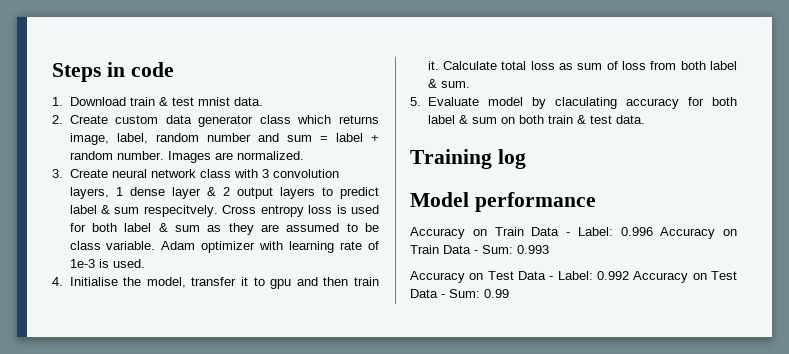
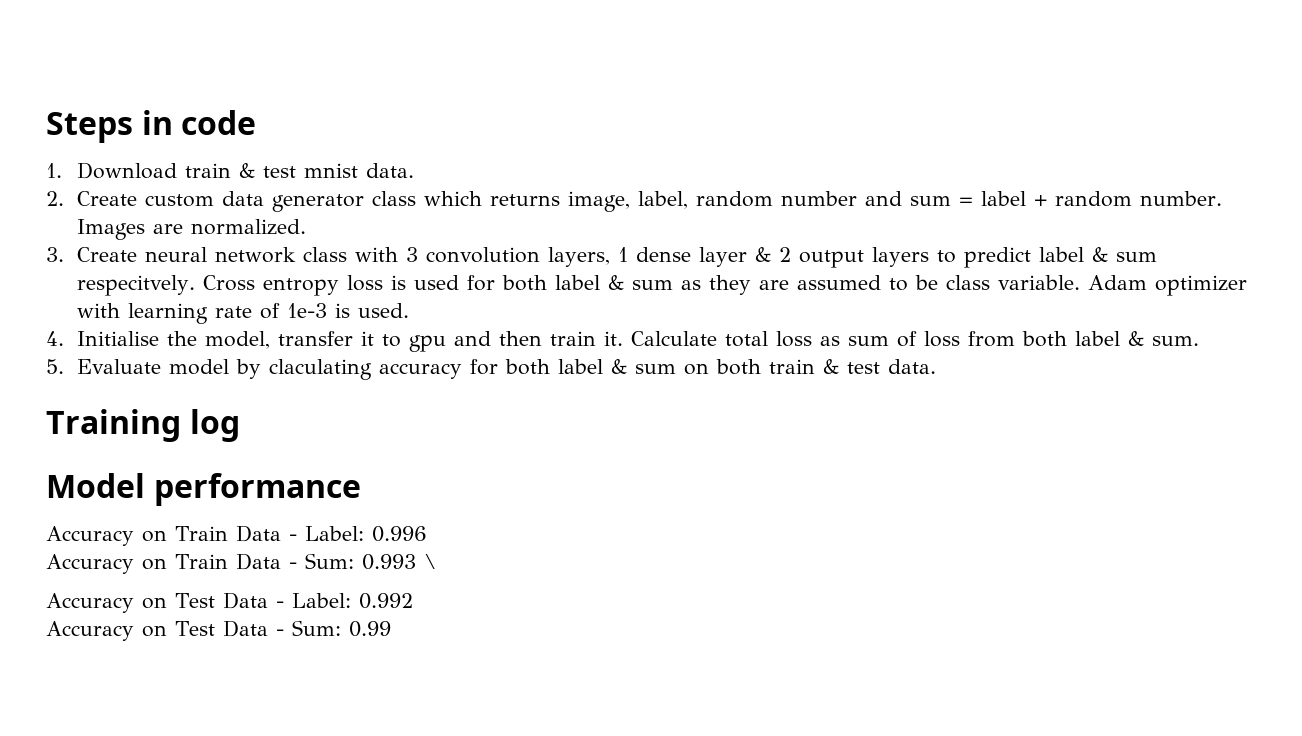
(653, 231) none -> (427, 534) //
(549, 249) none -> [423,554,437,569] \
(629, 275) none -> (413, 601) //

